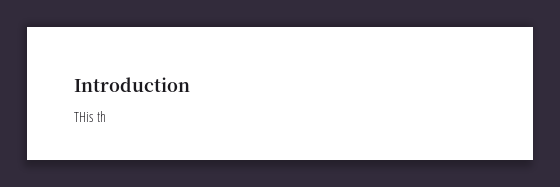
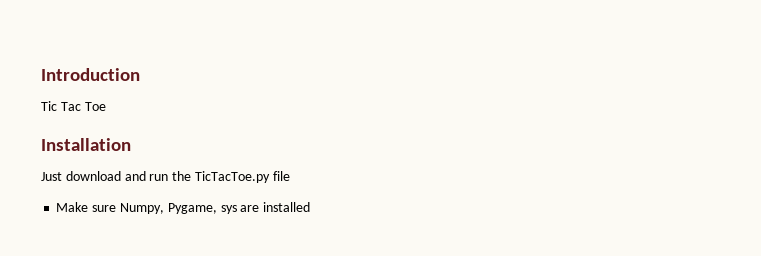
[74,111,106,122] THis th -> [41,101,106,111] [41,138,131,151] [41,171,290,183] [56,202,311,214] Tic Tac Toe // Installation // Just download and run the TicTacToe.py file // Make sure Numpy, Pygame, sys are installed

